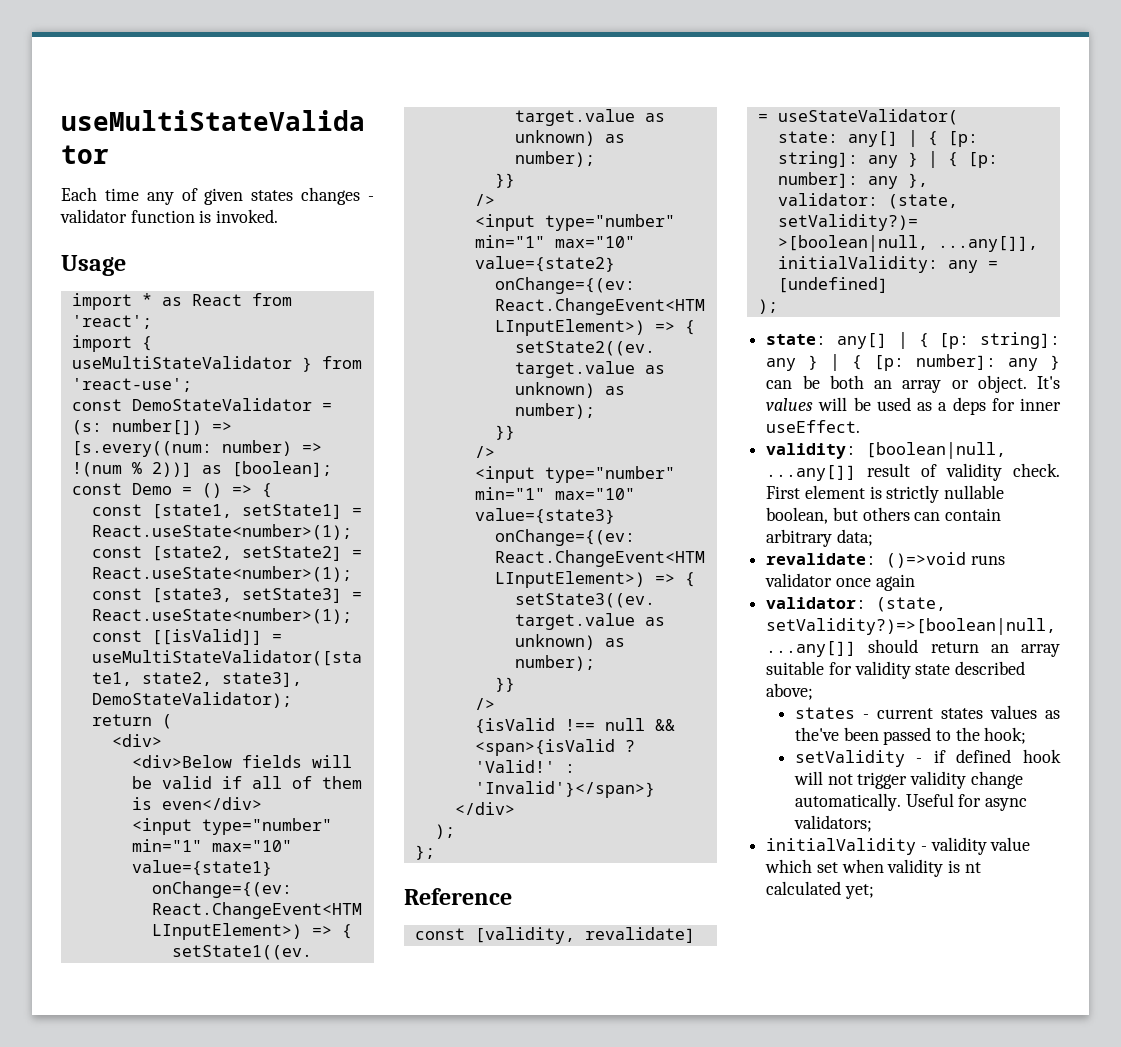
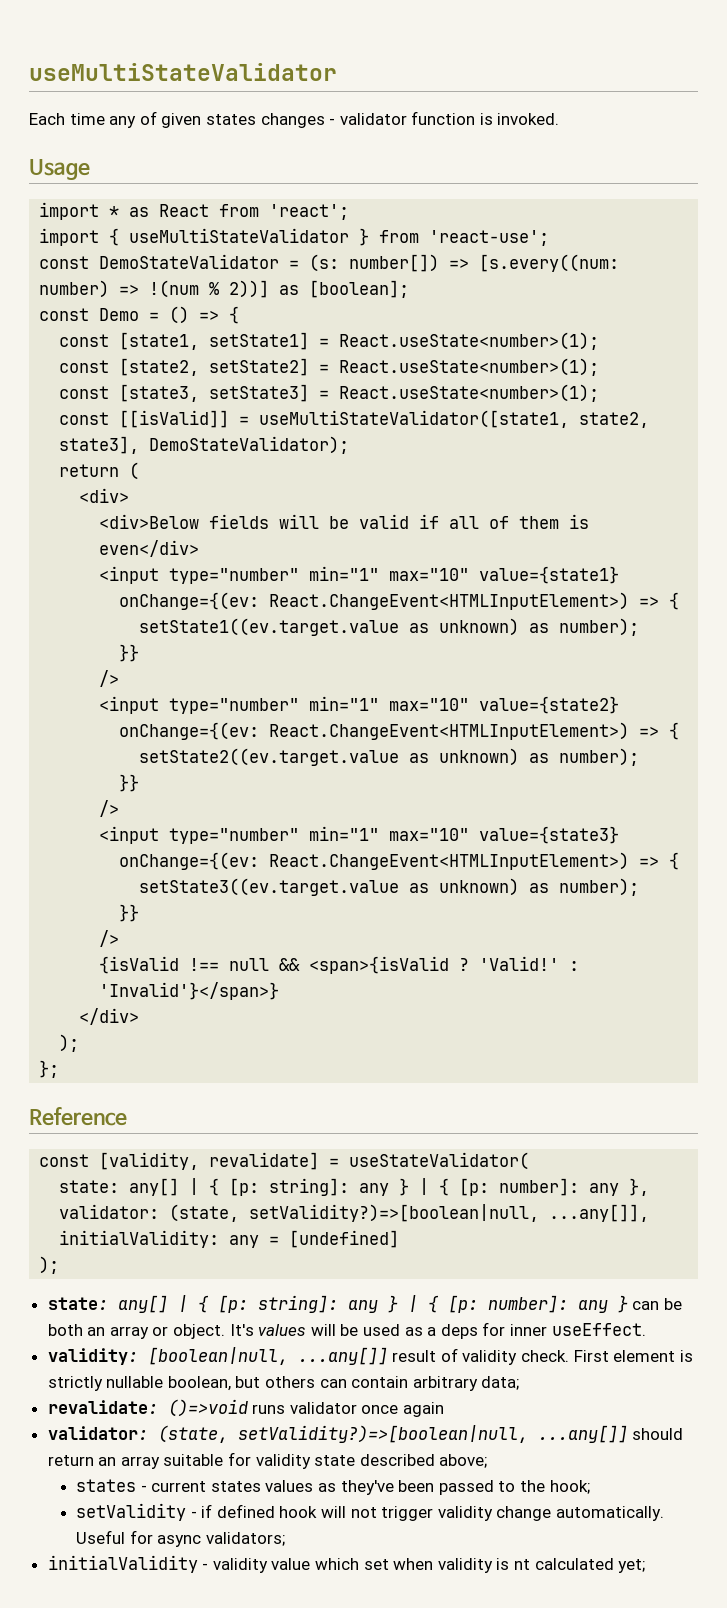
[794,727,839,741] the've -> [340,1480,394,1495] they've

